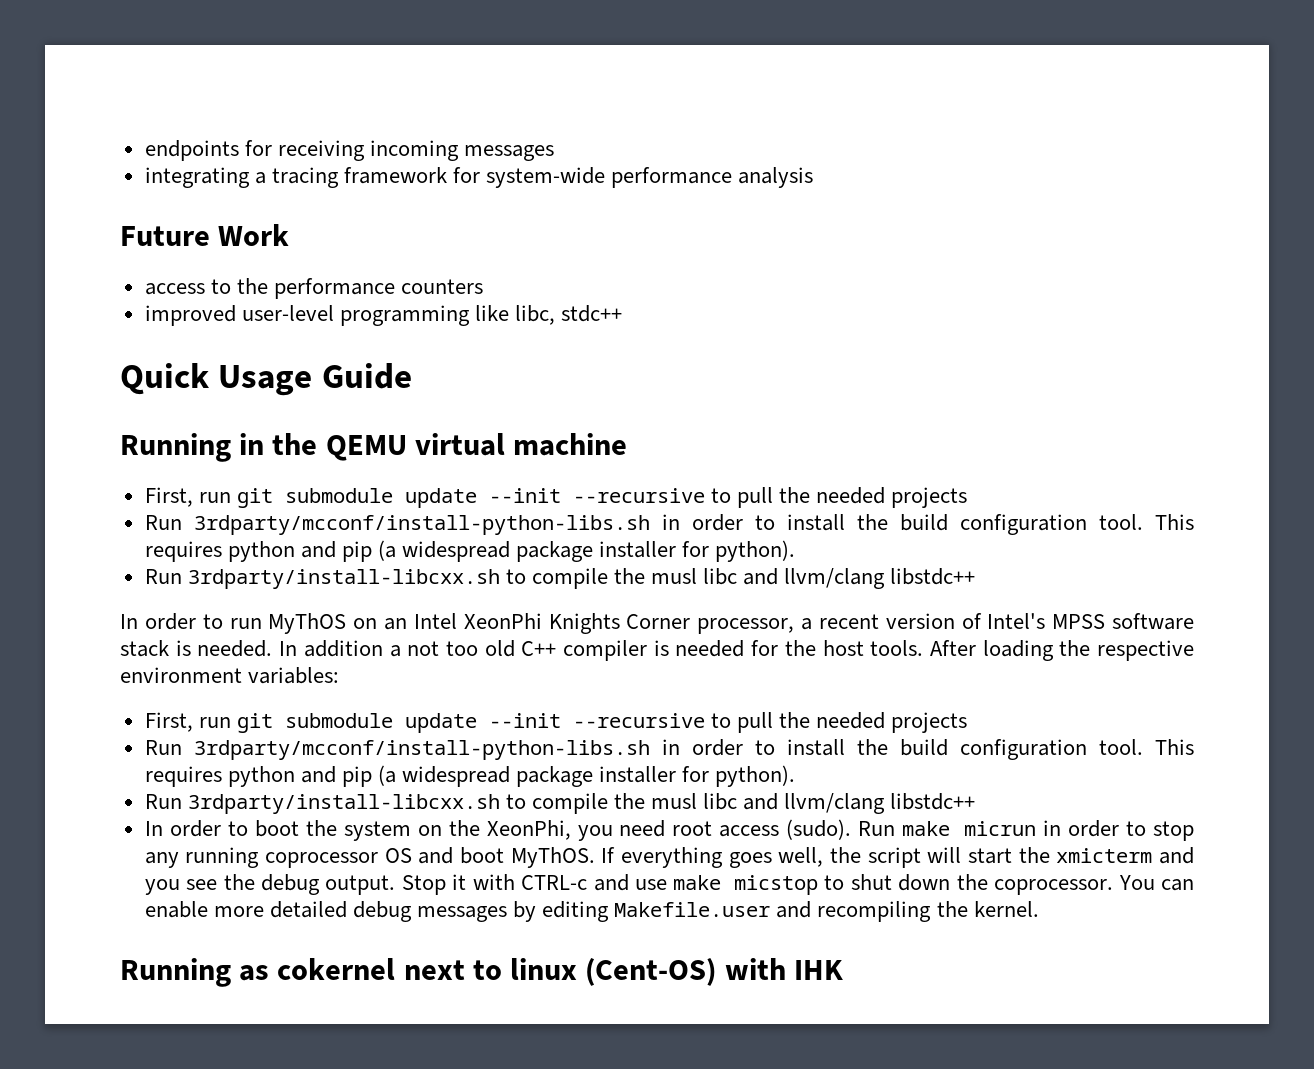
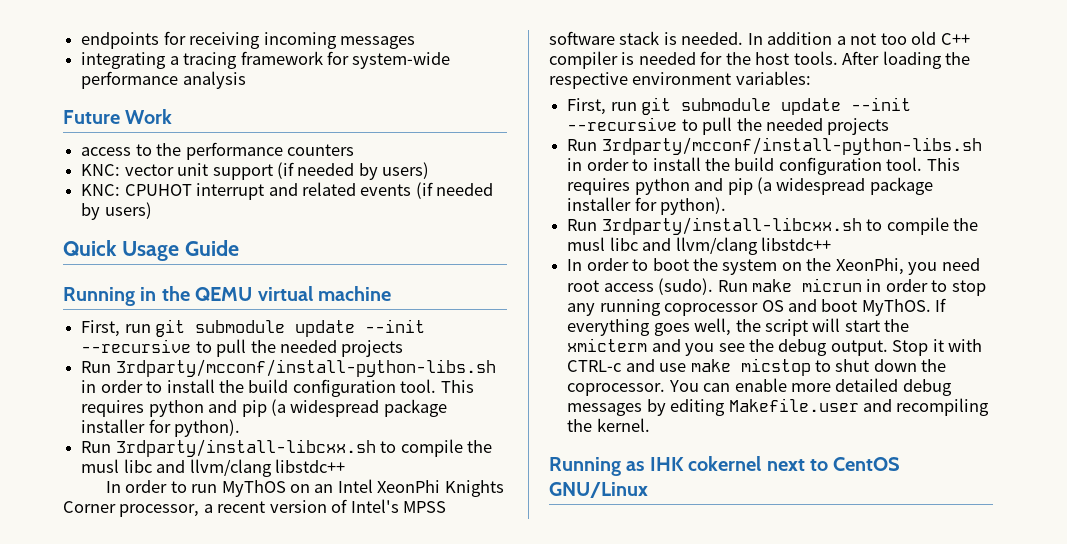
[144,305,623,326] improved user-level programming like libc, stdc++ -> [81,162,430,180] [81,182,494,200] [81,202,152,220] KNC: vector unit support (if needed by users) // KNC: CPUHOT interrupt and related events (if needed by users)
(270, 973) none -> [649,457,684,471] IHK
[510,958,843,986] linux (Cent-OS) with IHK -> [833,457,901,471] [549,482,648,498] CentOS GNU/Linux

